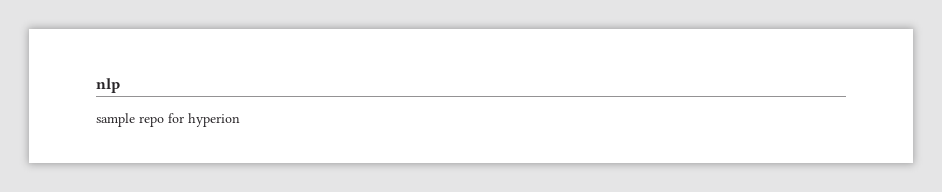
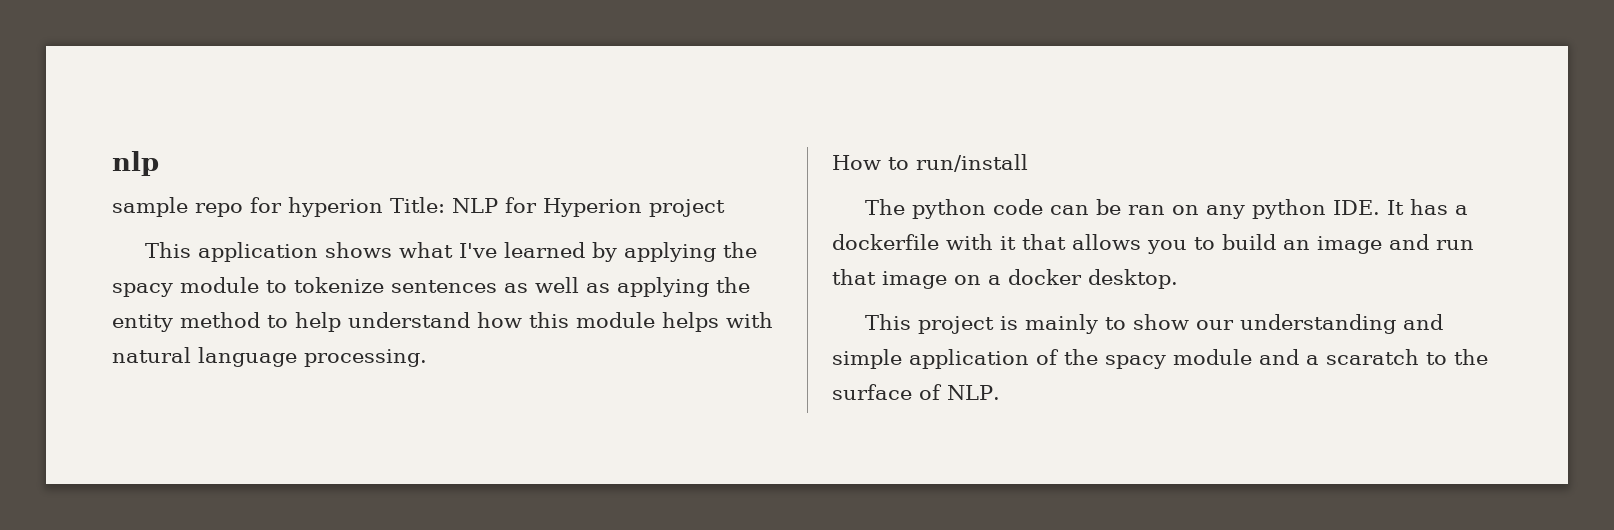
(240, 120) none -> [390,197,725,217] [145,242,758,262] [112,277,750,297] [112,312,773,332] [112,347,427,367] [832,154,1028,172] [865,199,1469,219] [832,234,1474,254] [832,269,1178,289] [865,314,1444,334] [832,349,1488,369] [832,384,1000,400] Title: NLP for Hyperion project // This application shows what I've learned by applying the spacy module to tokenize sentences as well as applying the entity method to help understand how this module helps with natural language processing. // How to run/install // The python code can be ran on any python IDE. It has a dockerfile with it that allows you to build an image and run that image on a docker desktop. // This project is mainly to show our understanding and simple application of the spacy module and a scaratch to the surface of NLP.

